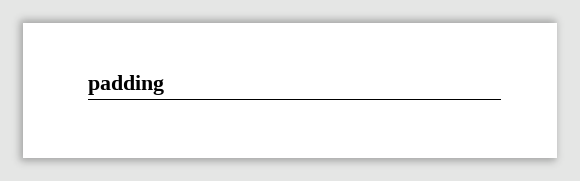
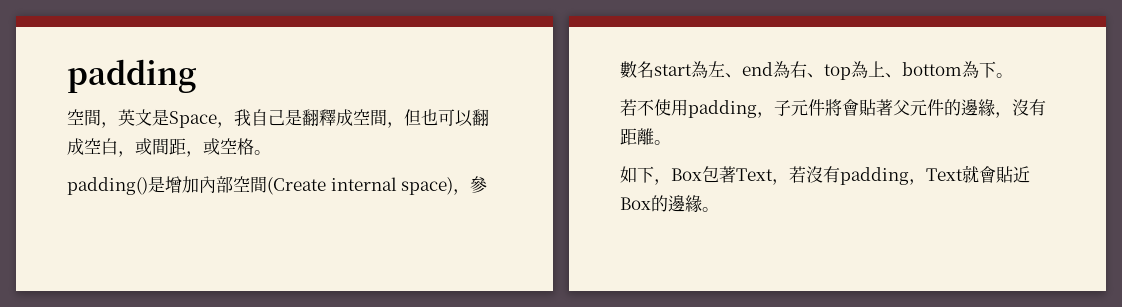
[88,75,164,95] padding -> [67,59,196,93] [67,109,489,128] [67,138,271,157] [67,176,488,195] [620,61,1013,80] [620,99,1046,118] [620,128,671,145] [620,165,1030,185] [620,195,719,212] padding // 空間，英文是Space，我自己是翻釋成空間，但也可以翻成空白，或間距，或空格。 // padding()是增加內部空間(Create internal space)，參數名start為左、end為右、top為上、bottom為下。 // 若不使用padding，子元件將會貼著父元件的邊緣，沒有距離。 // 如下，Box包著Text，若沒有padding，Text就會貼近Box的邊緣。

